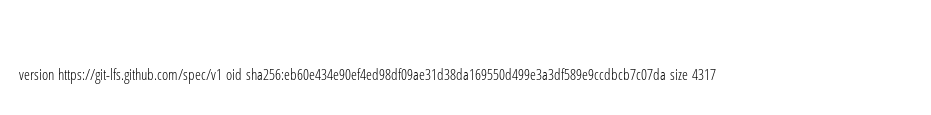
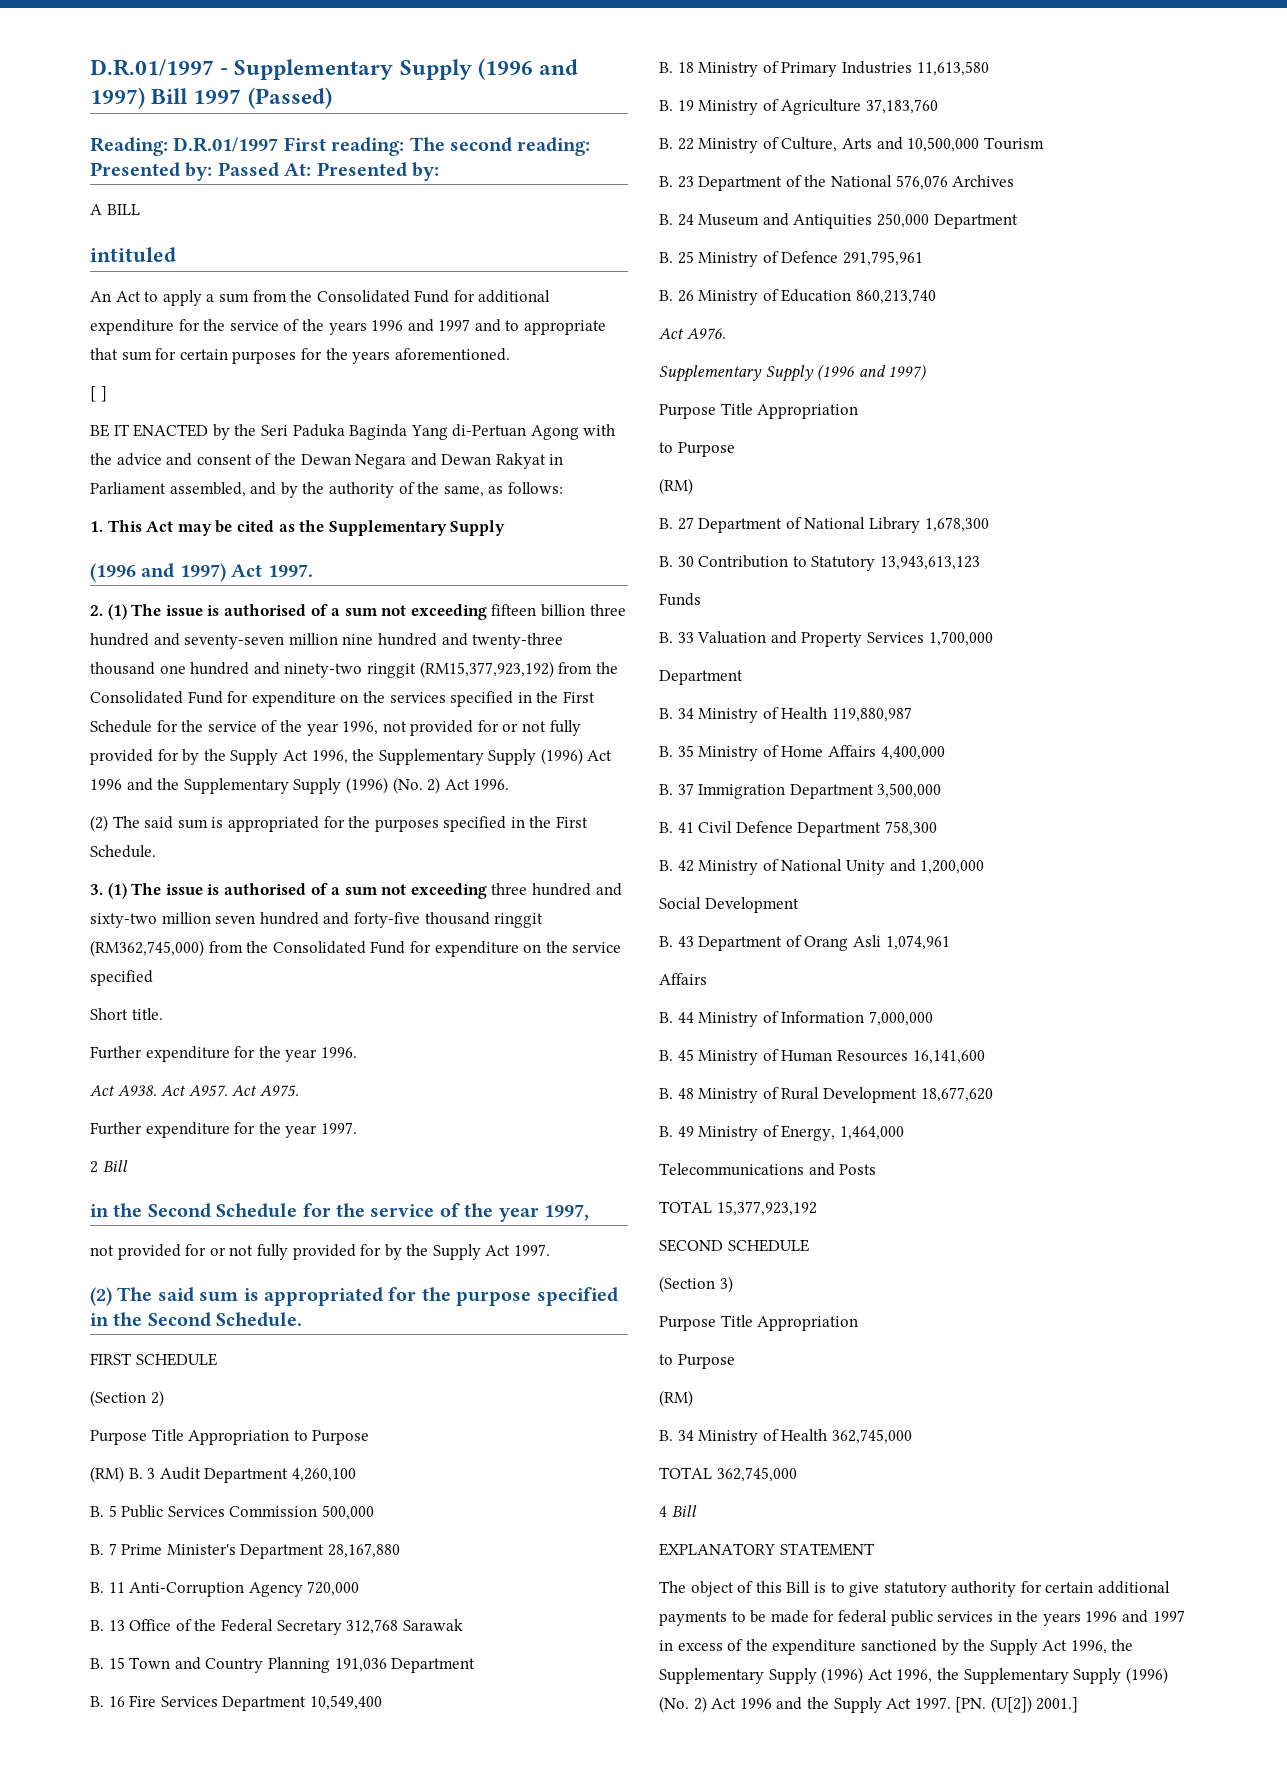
[19,68,717,84] version https://git-lfs.github.com/spec/v1 oid sha256:eb60e434e90ef4ed98df09ae31d38da169550d499e3a3df589e9ccdbcb7c07da size 4317 -> [90,58,579,80] [90,87,332,109] [90,137,591,156] [90,162,439,181] [90,204,140,215] [90,247,176,262] [90,290,551,306] [90,319,607,335] [90,348,510,364] [90,386,107,402] [90,424,616,440] [90,453,564,469] [90,482,563,498] [90,520,506,536] [90,563,313,582] [90,604,626,620] [90,633,564,649] [90,661,618,678] [90,691,595,707] [90,720,581,736] [90,748,613,765] [90,777,510,794] [90,815,589,832] [90,845,156,858] [90,883,622,899] [90,912,544,928] [90,940,622,957] [90,970,153,986] [90,1008,163,1020] [90,1046,357,1062] [90,1085,299,1097] [90,1122,357,1138] [90,1160,128,1173] [90,1203,589,1222] [90,1244,551,1260] [90,1287,618,1306] [90,1312,303,1327] [90,1353,217,1366] [90,1390,164,1407] [90,1429,370,1445] [90,1466,356,1483] [90,1505,374,1520] [90,1543,400,1559] [90,1581,360,1597] [90,1619,463,1635] [90,1657,476,1673] [90,1695,382,1711] [659,61,989,77] [659,99,938,115] [659,137,1044,153] [659,175,1015,191] [659,213,1018,229] [659,251,923,267] [659,289,936,305] [659,328,726,340] [659,364,927,382] [659,403,859,419] [659,442,735,457] [659,478,693,495] [659,517,989,533] [659,555,980,571] [659,593,701,606] [659,631,993,647] [659,670,743,685] [659,707,912,723] [659,745,945,761] [659,783,942,799] [659,821,937,837] [659,859,985,875] [659,897,799,913] [659,935,950,951] [659,973,707,985] [659,1011,933,1027] [659,1049,985,1065] [659,1087,993,1103] [659,1125,904,1141] [659,1163,877,1176] [659,1201,817,1216] [659,1239,809,1252] [659,1276,733,1293] [659,1315,859,1331] [659,1354,735,1369] [659,1390,693,1407] [659,1429,912,1445] [659,1467,797,1482] [659,1505,697,1517] [659,1543,875,1556] [659,1581,1171,1597] [659,1610,1185,1626] [659,1639,1134,1655] [659,1667,1168,1684] [659,1696,1079,1713] D.R.01/1997 - Supplementary Supply (1996 and 1997) Bill 1997 (Passed) // Reading: D.R.01/1997 First reading: The second reading: Presented by: Passed At: Presented by: // A BILL // intituled // An Act to apply a sum from the Consolidated Fund for additional expenditure for the service of the years 1996 and 1997 and to appropriate that sum for certain purposes for the years aforementioned. // [ ] // BE IT ENACTED by the Seri Paduka Baginda Yang di-Pertuan Agong with the advice and consent of the Dewan Negara and Dewan Rakyat in Parliament assembled, and by the authority of the same, as follows: // 1. This Act may be cited as the Supplementary Supply // (1996 and 1997) Act 1997. // 2. (1) The issue is authorised of a sum not exceeding fifteen billion three hundred and seventy-seven million nine hundred and twenty-three thousand one hundred and ninety-two ringgit (RM15,377,923,192) from the Consolidated Fund for expenditure on the services specified in the First Schedule for the service of the year 1996, not provided for or not fully provided for by the Supply Act 1996, the Supplementary Supply (1996) Act 1996 and the Supplementary Supply (1996) (No. 2) Act 1996. // (2) The said sum is appropriated for the purposes specified in the First Schedule. // 3. (1) The issue is authorised of a sum not exceeding three hundred and sixty-two million seven hundred and forty-five thousand ringgit (RM362,745,000) from the Consolidated Fund for expenditure on the service specified // Short title. // Further expenditure for the year 1996. // Act A938. Act A957. Act A975. // Further expenditure for the year 1997. // 2 Bill // in the Second Schedule for the service of the year 1997, // not provided for or not fully provided for by the Supply Act 1997. // (2) The said sum is appropriated for the purpose specified in the Second Schedule. // FIRST SCHEDULE // (Section 2) // Purpose Title Appropriation to Purpose // (RM) B. 3 Audit Department 4,260,100 // B. 5 Public Services Commission 500,000 // B. 7 Prime Minister's Department 28,167,880 // B. 11 Anti-Corruption Agency 720,000 // B. 13 Office of the Federal Secretary 312,768 Sarawak // B. 15 Town and Country Planning 191,036 Department // B. 16 Fire Services Department 10,549,400 // B. 18 Ministry of Primary Industries 11,613,580 // B. 19 Ministry of Agriculture 37,183,760 // B. 22 Ministry of Culture, Arts and 10,500,000 Tourism // B. 23 Department of the National 576,076 Archives // B. 24 Museum and Antiquities 250,000 Department // B. 25 Ministry of Defence 291,795,961 // B. 26 Ministry of Education 860,213,740 // Act A976. // Supplementary Supply (1996 and 1997) // Purpose Title Appropriation // to Purpose // (RM) // B. 27 Department of National Library 1,678,300 // B. 30 Contribution to Statutory 13,943,613,123 // Funds // B. 33 Valuation and Property Services 1,700,000 // Department // B. 34 Ministry of Health 119,880,987 // B. 35 Ministry of Home Affairs 4,400,000 // B. 37 Immigration Department 3,500,000 // B. 41 Civil Defence Department 758,300 // B. 42 Ministry of National Unity and 1,200,000 // Social Development // B. 43 Department of Orang Asli 1,074,961 // Affairs // B. 44 Ministry of Information 7,000,000 // B. 45 Ministry of Human Resources 16,141,600 // B. 48 Ministry of Rural Development 18,677,620 // B. 49 Ministry of Energy, 1,464,000 // Telecommunications and Posts // TOTAL 15,377,923,192 // SECOND SCHEDULE // (Section 3) // Purpose Title Appropriation // to Purpose // (RM) // B. 34 Ministry of Health 362,745,000 // TOTAL 362,745,000 // 4 Bill // EXPLANATORY STATEMENT // The object of this Bill is to give statutory authority for certain additional payments to be made for federal public services in the years 1996 and 1997 in excess of the expenditure sanctioned by the Supply Act 1996, the Supplementary Supply (1996) Act 1996, the Supplementary Supply (1996) (No. 2) Act 1996 and the Supply Act 1997. [PN. (U[2]) 2001.]

